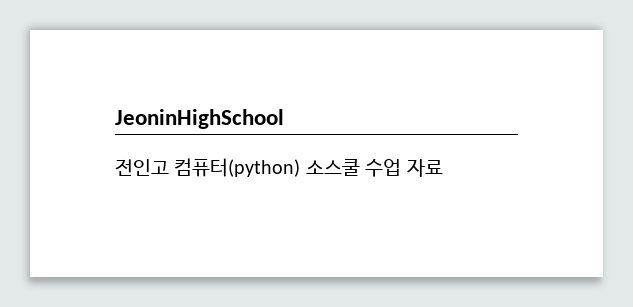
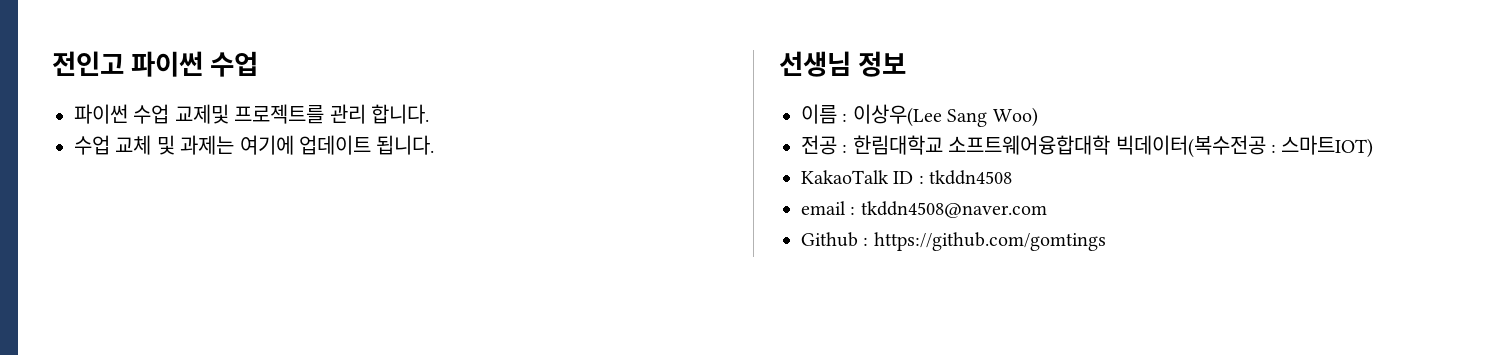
[115,109,284,129] [115,158,443,177] JeoninHighSchool // 전인고 컴퓨터(python) 소스쿨 수업 자료 -> [52,51,259,77] [74,104,429,124] [74,135,435,155] [779,51,907,77] [801,104,1038,127] [801,135,1374,158] [801,170,1013,185] [801,201,1047,218] [801,232,1106,251] 전인고 파이썬 수업 // 파이썬 수업 교제및 프로젝트를 관리 합니다. // 수업 교체 및 과제는 여기에 업데이트 됩니다. // 선생님 정보 // 이름 : 이상우(Lee Sang Woo) // 전공 : 한림대학교 소프트웨어융합대학 빅데이터(복수전공 : 스마트IOT) // KakaoTalk ID : tkddn4508 // email : tkddn4508@naver.com // Github : https://github.com/gomtings

